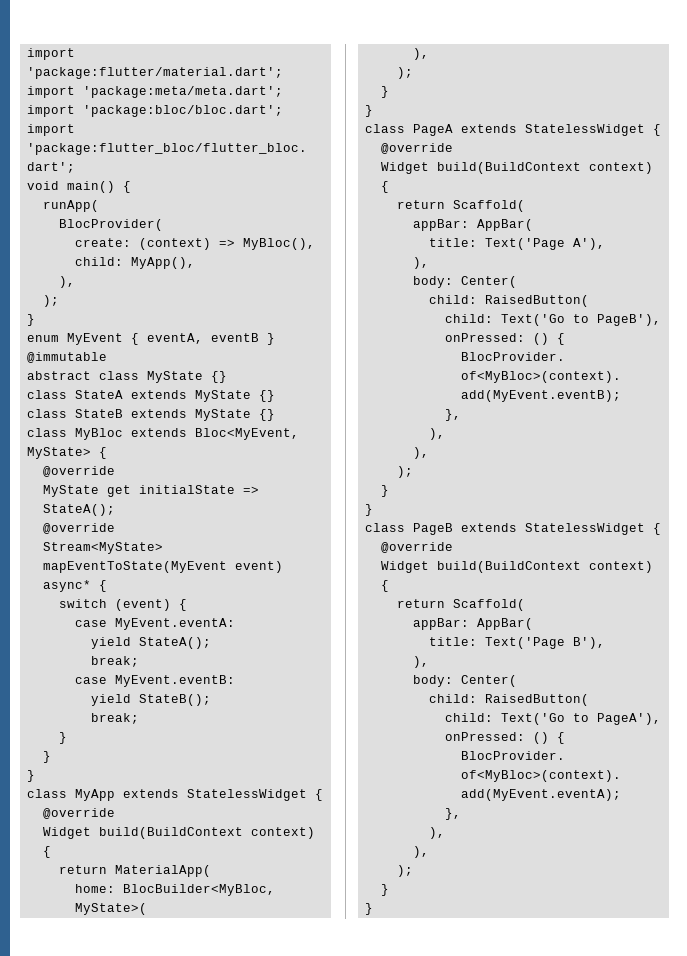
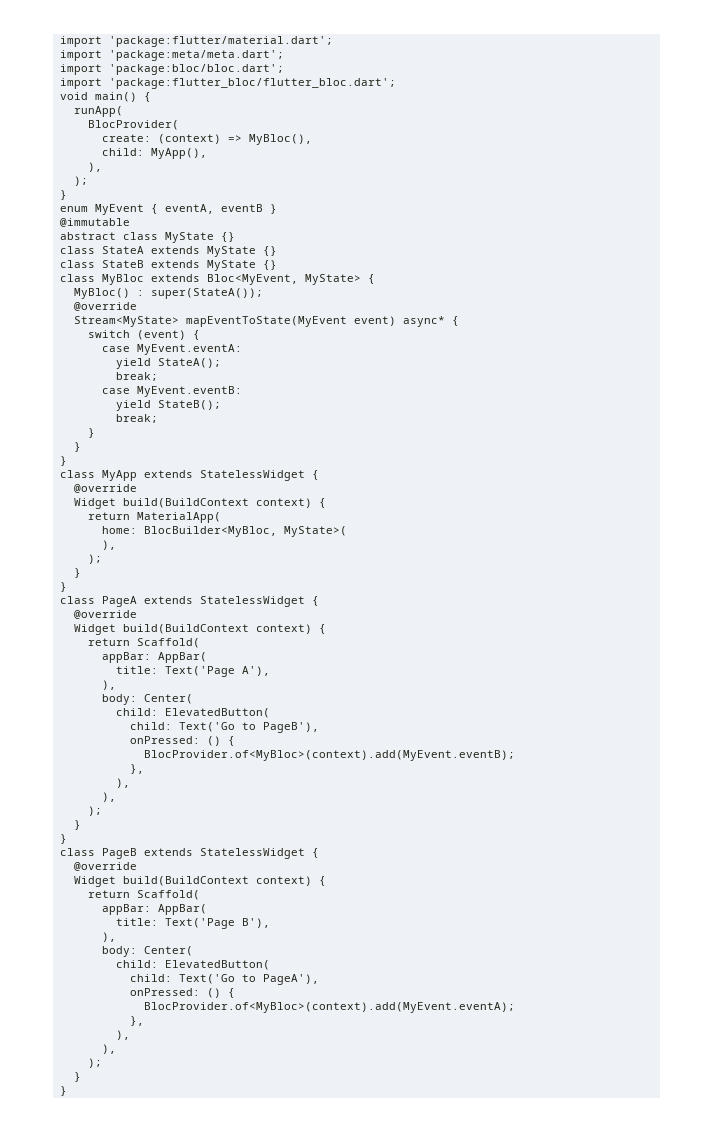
[43,466,116,477] [43,485,260,497] [43,504,116,516] @override // MyState get initialState => StateA(); -> [73,288,263,299] MyBloc() : super(StateA());
[485,295,590,307] RaisedButton( -> [164,708,270,718] ElevatedButton(
[485,694,590,706] RaisedButton( -> [164,960,270,970] ElevatedButton(

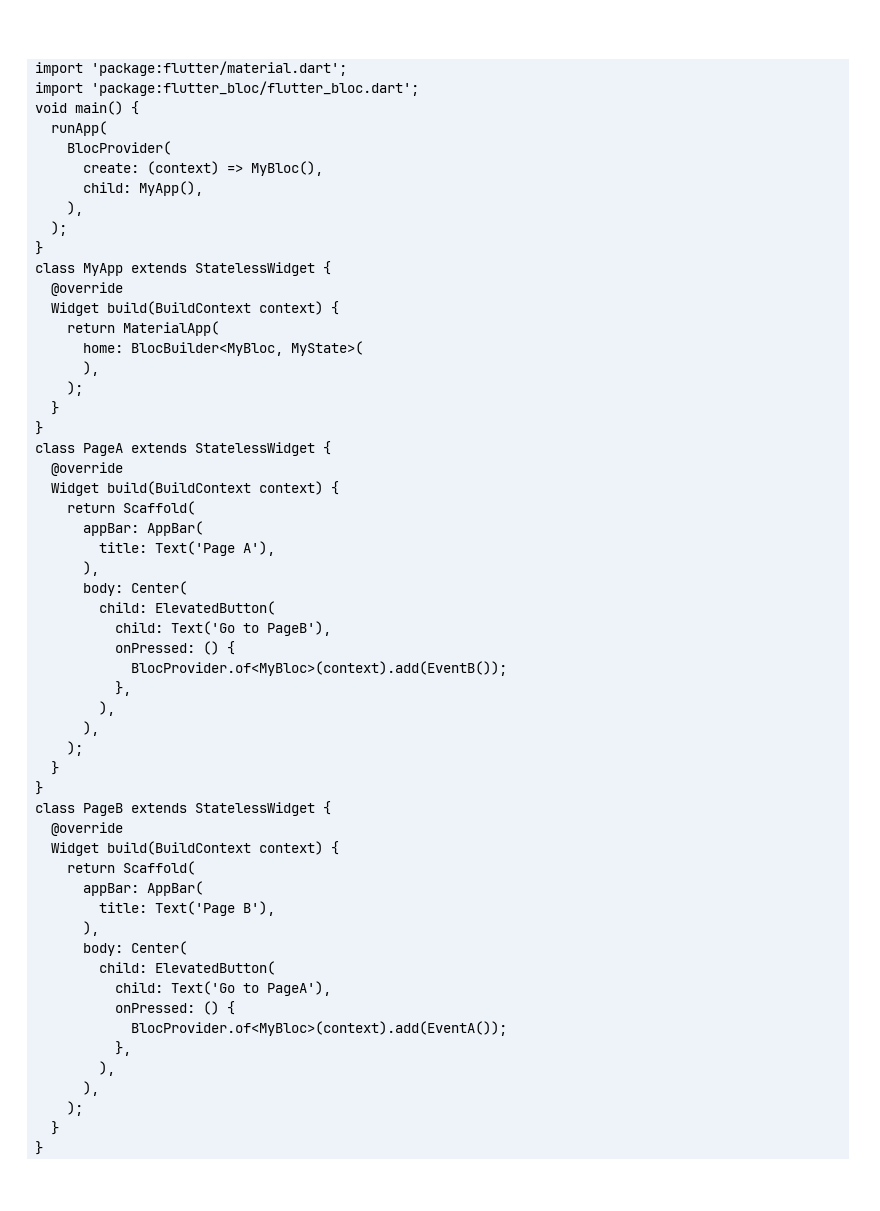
[59,50,284,61] [59,64,284,75] // import 'package:meta/meta.dart'; // import 'package:bloc/bloc.dart'; -> (348, 68) none
[59,204,277,215] [59,218,130,227] [59,232,235,243] [59,246,277,257] [59,260,277,271] [59,274,375,285] [73,288,263,299] [73,302,137,311] [73,316,459,327] [87,330,200,340] [101,344,242,355] [115,358,221,369] [115,372,158,381] [101,386,242,397] [115,400,221,411] [115,414,158,423] [87,428,95,438] [73,442,81,452] [59,456,67,466] // enum MyEvent { eventA, eventB } // @immutable // abstract class MyState {} // class StateA extends MyState {} // class StateB extends MyState {} // class MyBloc extends Bloc<MyEvent, MyState> { // MyBloc() : super(StateA()); // @override // Stream<MyState> mapEventToState(MyEvent event) async* { // switch (event) { // case MyEvent.eventA: // yield StateA(); // break; // case MyEvent.eventB: // yield StateB(); // break; // } // } // } -> (44, 248) none
[143,750,515,761] BlocProvider.of<MyBloc>(context).add(MyEvent.eventB); -> [131,661,508,676] BlocProvider.of<MyBloc>(context).add(EventB());
[143,1002,515,1013] BlocProvider.of<MyBloc>(context).add(MyEvent.eventA); -> [131,1021,508,1036] BlocProvider.of<MyBloc>(context).add(EventA());

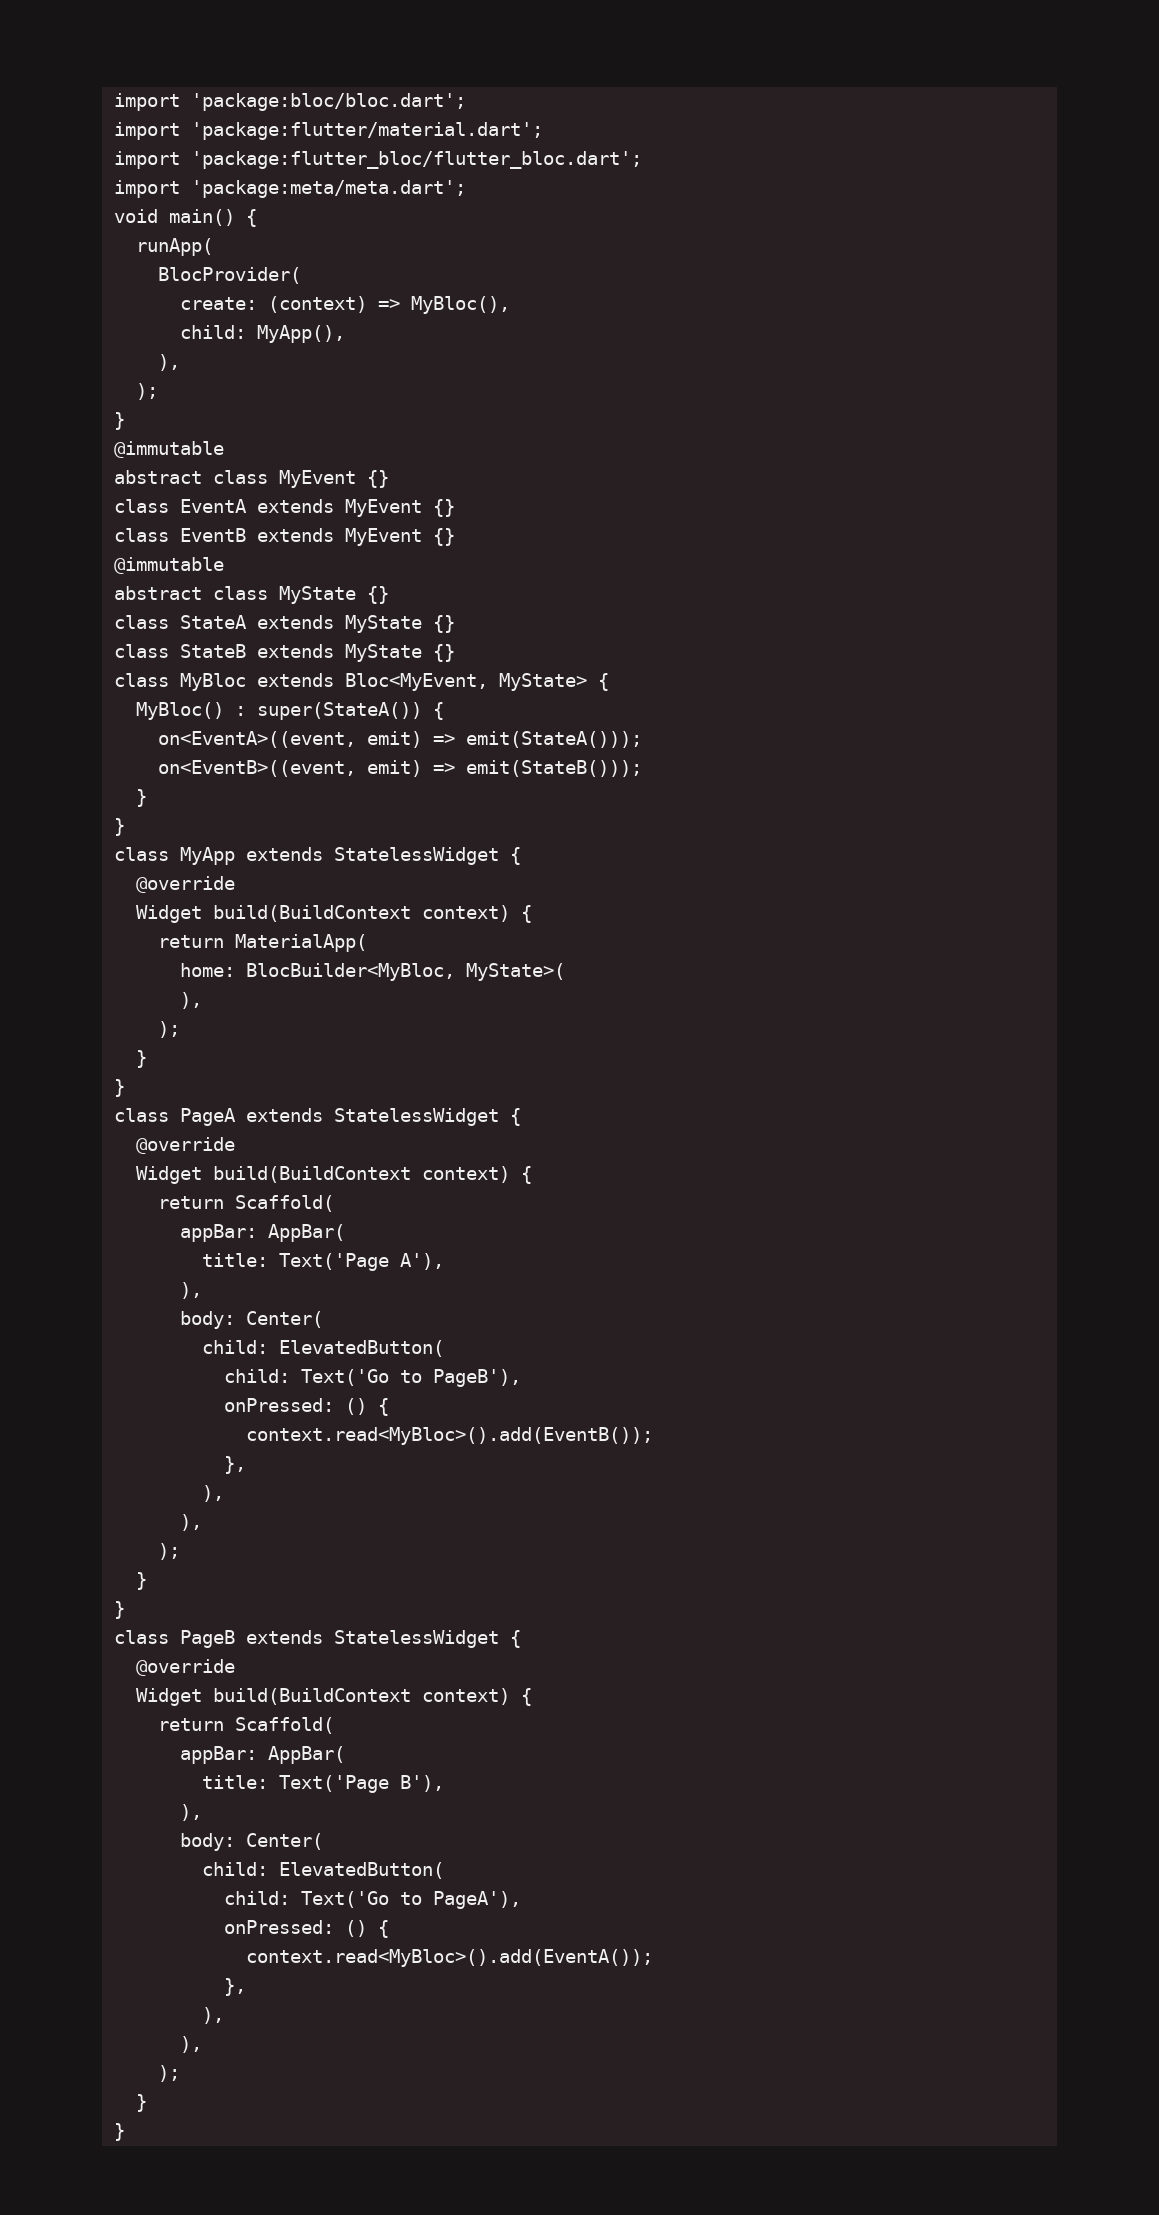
[35,62,84,76] import -> [113,93,466,111] [113,122,180,140] import 'package:bloc/bloc.dart'; // import
(420, 88) none -> [113,180,466,198] // import 'package:meta/meta.dart';
(44, 248) none -> [113,441,224,458] [113,470,389,488] [113,499,455,517] [113,528,455,546] [113,557,224,574] [113,586,389,604] [113,615,455,633] [113,644,455,662] [113,673,609,691] [135,702,444,720] [157,731,642,748] [157,760,642,777] [135,789,147,807] [113,818,125,836] // @immutable // abstract class MyEvent {} // class EventA extends MyEvent {} // class EventB extends MyEvent {} // @immutable // abstract class MyState {} // class StateA extends MyState {} // class StateB extends MyState {} // class MyBloc extends Bloc<MyEvent, MyState> { // MyBloc() : super(StateA()) { // on<EventA>((event, emit) => emit(StateA())); // on<EventB>((event, emit) => emit(StateB())); // } // }
[131,661,508,676] BlocProvider.of<MyBloc>(context).add(EventB()); -> [245,1427,653,1445] context.read<MyBloc>().add(EventB());
[131,1021,508,1036] BlocProvider.of<MyBloc>(context).add(EventA()); -> [245,1949,653,1967] context.read<MyBloc>().add(EventA());

